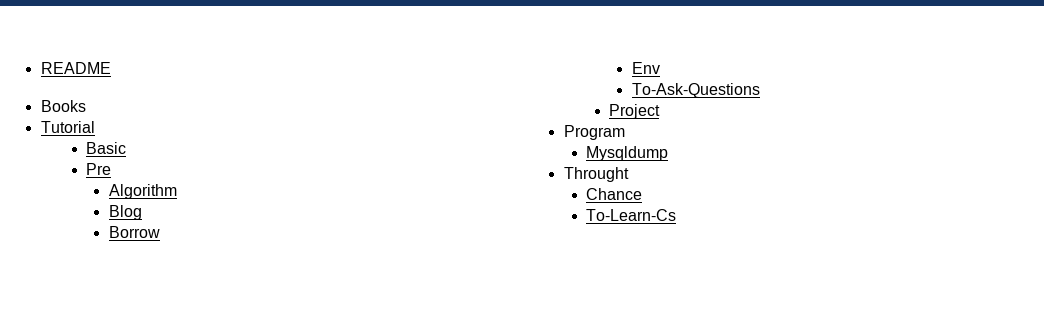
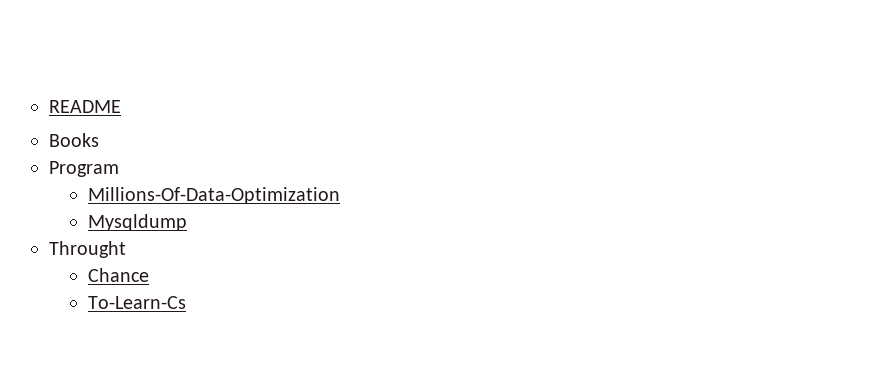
[40,121,95,133] [86,142,127,154] [86,163,112,175] [108,184,177,199] [108,205,142,220] [108,226,160,238] [631,62,660,74] [631,83,760,98] [609,104,661,119] [563,125,625,140] Tutorial // Basic // Pre // Algorithm // Blog // Borrow // Env // To-Ask-Questions // Project // Program -> [49,161,119,177] [88,187,341,204] Program // Millions-Of-Data-Optimization

